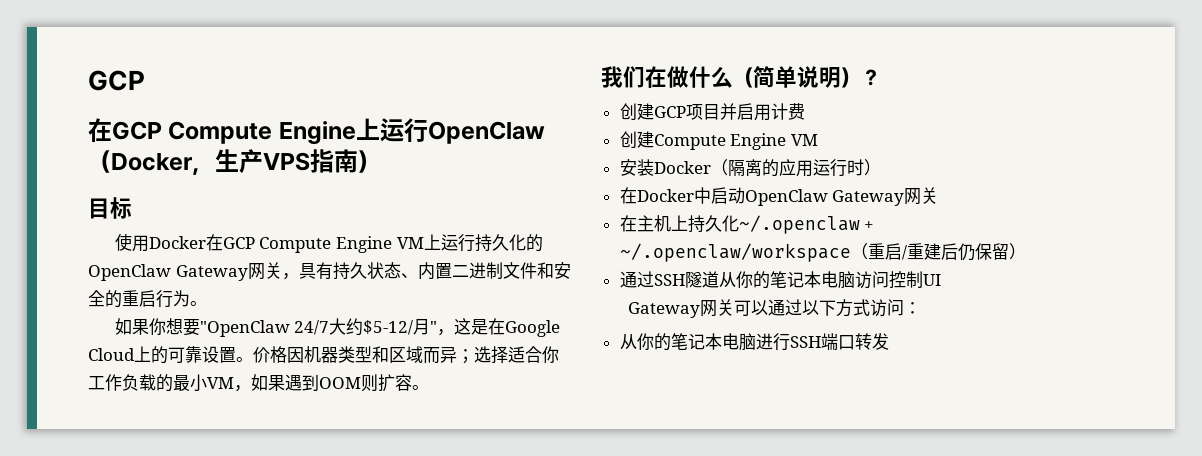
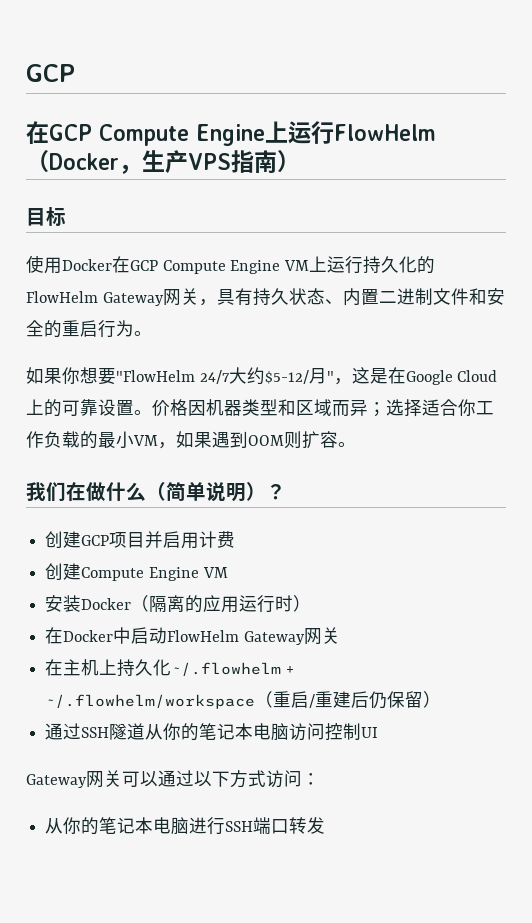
[427,121,545,144] OpenClaw -> [334,124,436,141] FlowHelm
[88,264,171,281] OpenClaw -> [26,291,98,303] FlowHelm
[199,320,290,337] "OpenClaw -> [116,370,195,382] "FlowHelm
[744,189,828,206] OpenClaw -> [167,630,240,642] FlowHelm
[738,215,875,234] [619,243,851,262] ~/.openclaw + ~/.openclaw/workspace -> [171,662,294,676] [45,694,256,709] ~/.flowhelm + ~/.flowhelm/workspace

